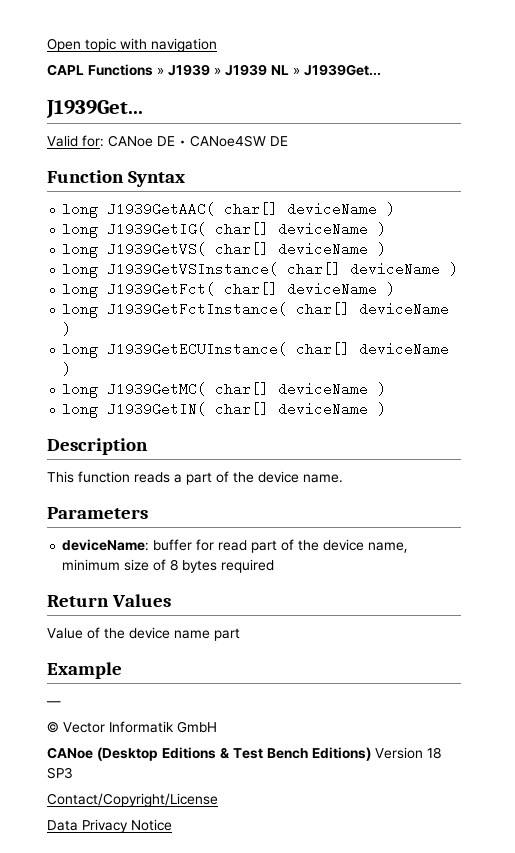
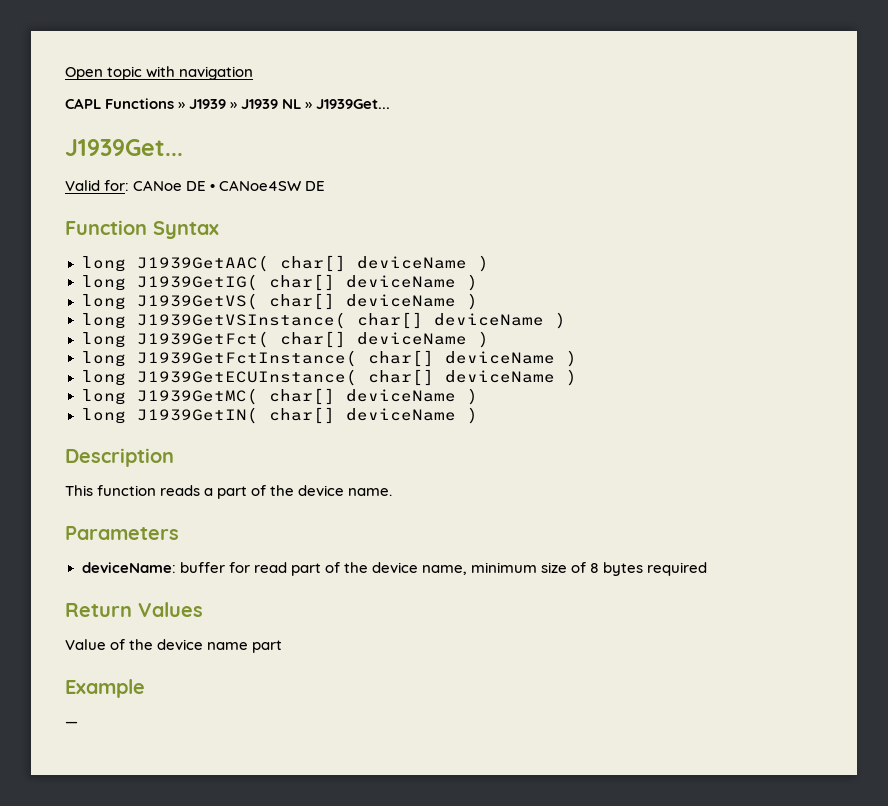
[47,721,217,733] [47,747,441,761] [47,767,73,779] [47,793,218,807] [47,819,172,833] // © Vector Informatik GmbH // CANoe (Desktop Editions & Test Bench Editions) Version 18 SP3 // Contact/Copyright/License // Data Privacy Notice -> (78, 724) none

